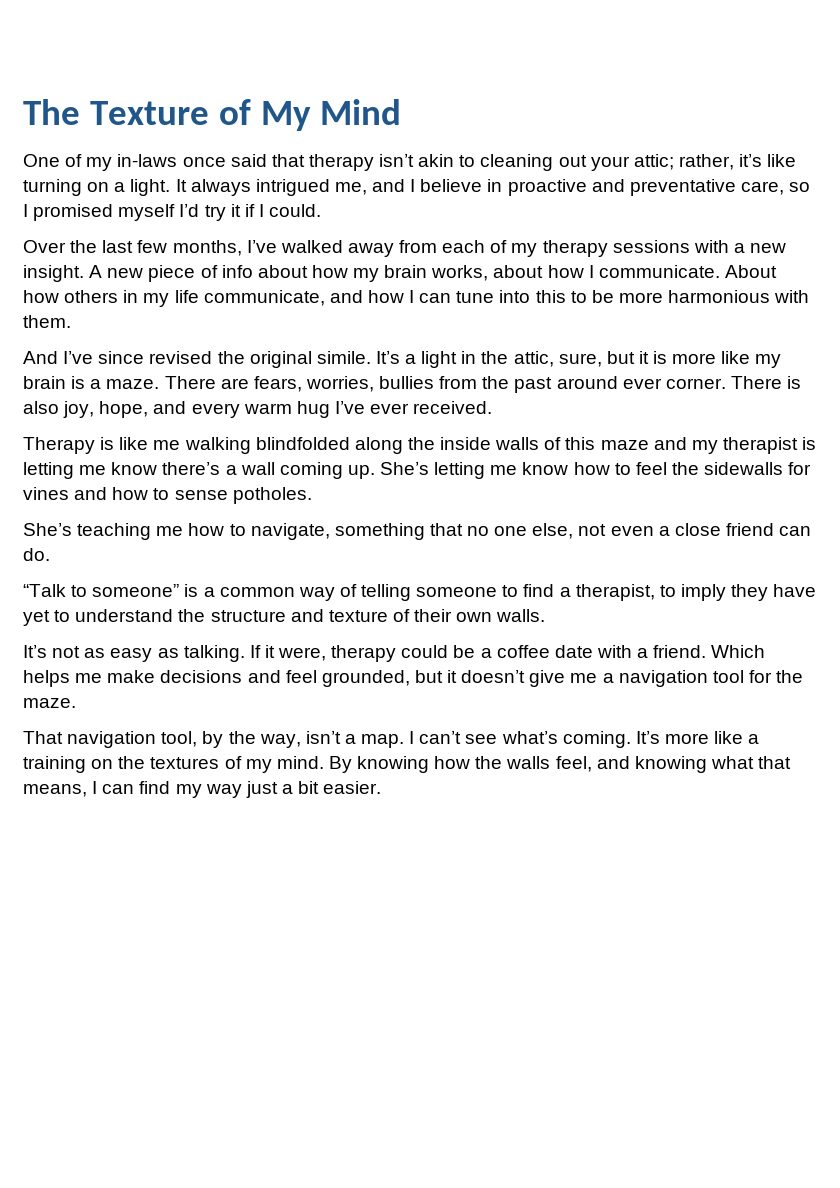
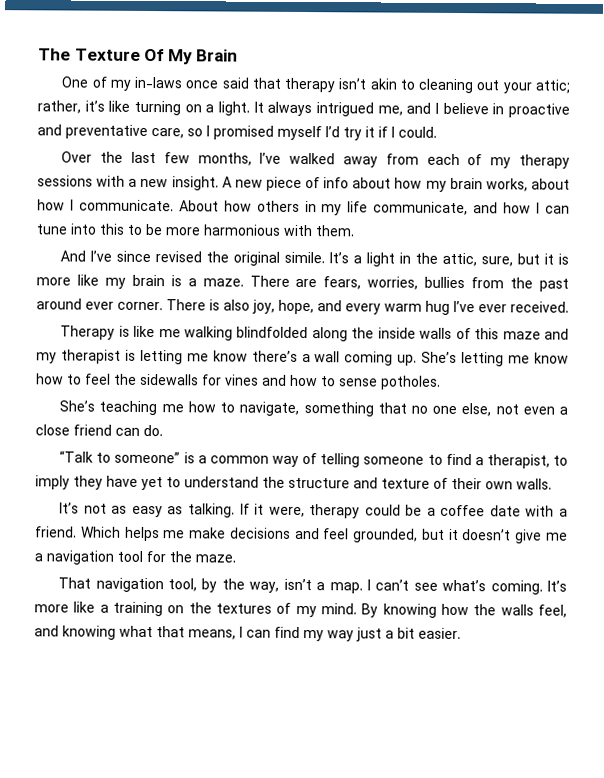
[218,99,402,131] of My Mind -> [144,48,239,65] Of My Brain

